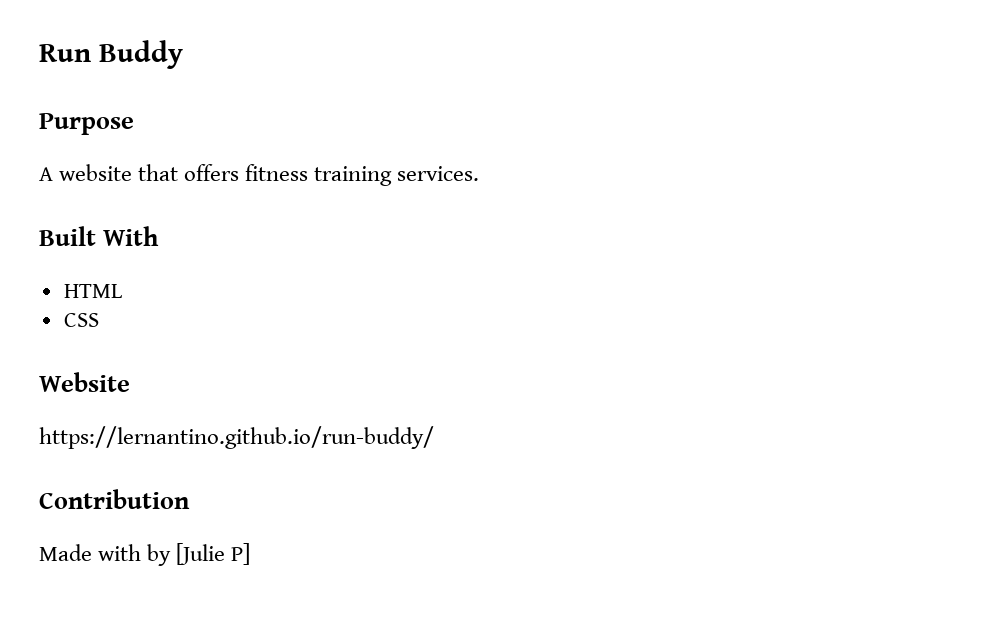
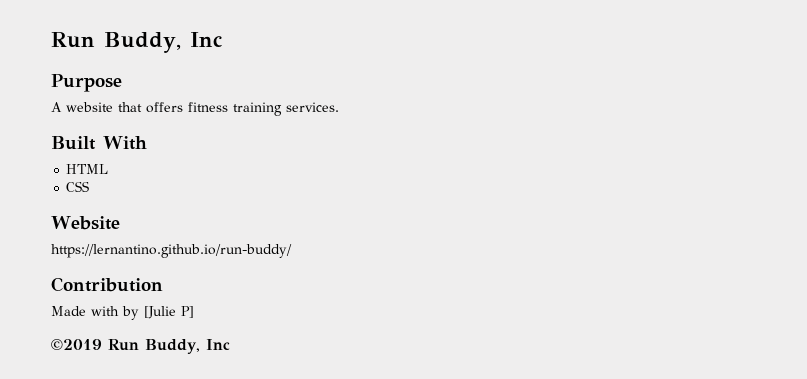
[39,40,183,69] Run Buddy -> [51,32,223,53] Run Buddy, Inc
(251, 554) none -> [51,339,230,354] // ©2019 Run Buddy, Inc

